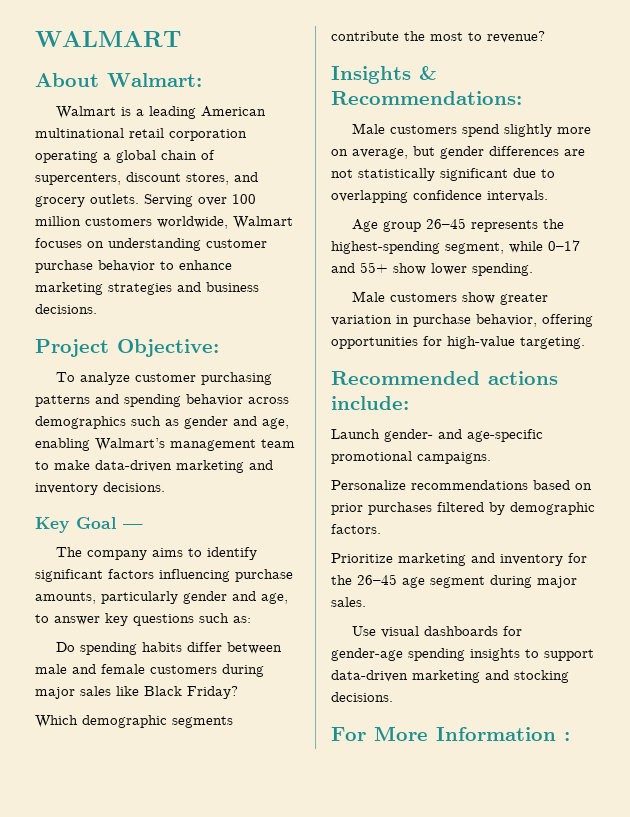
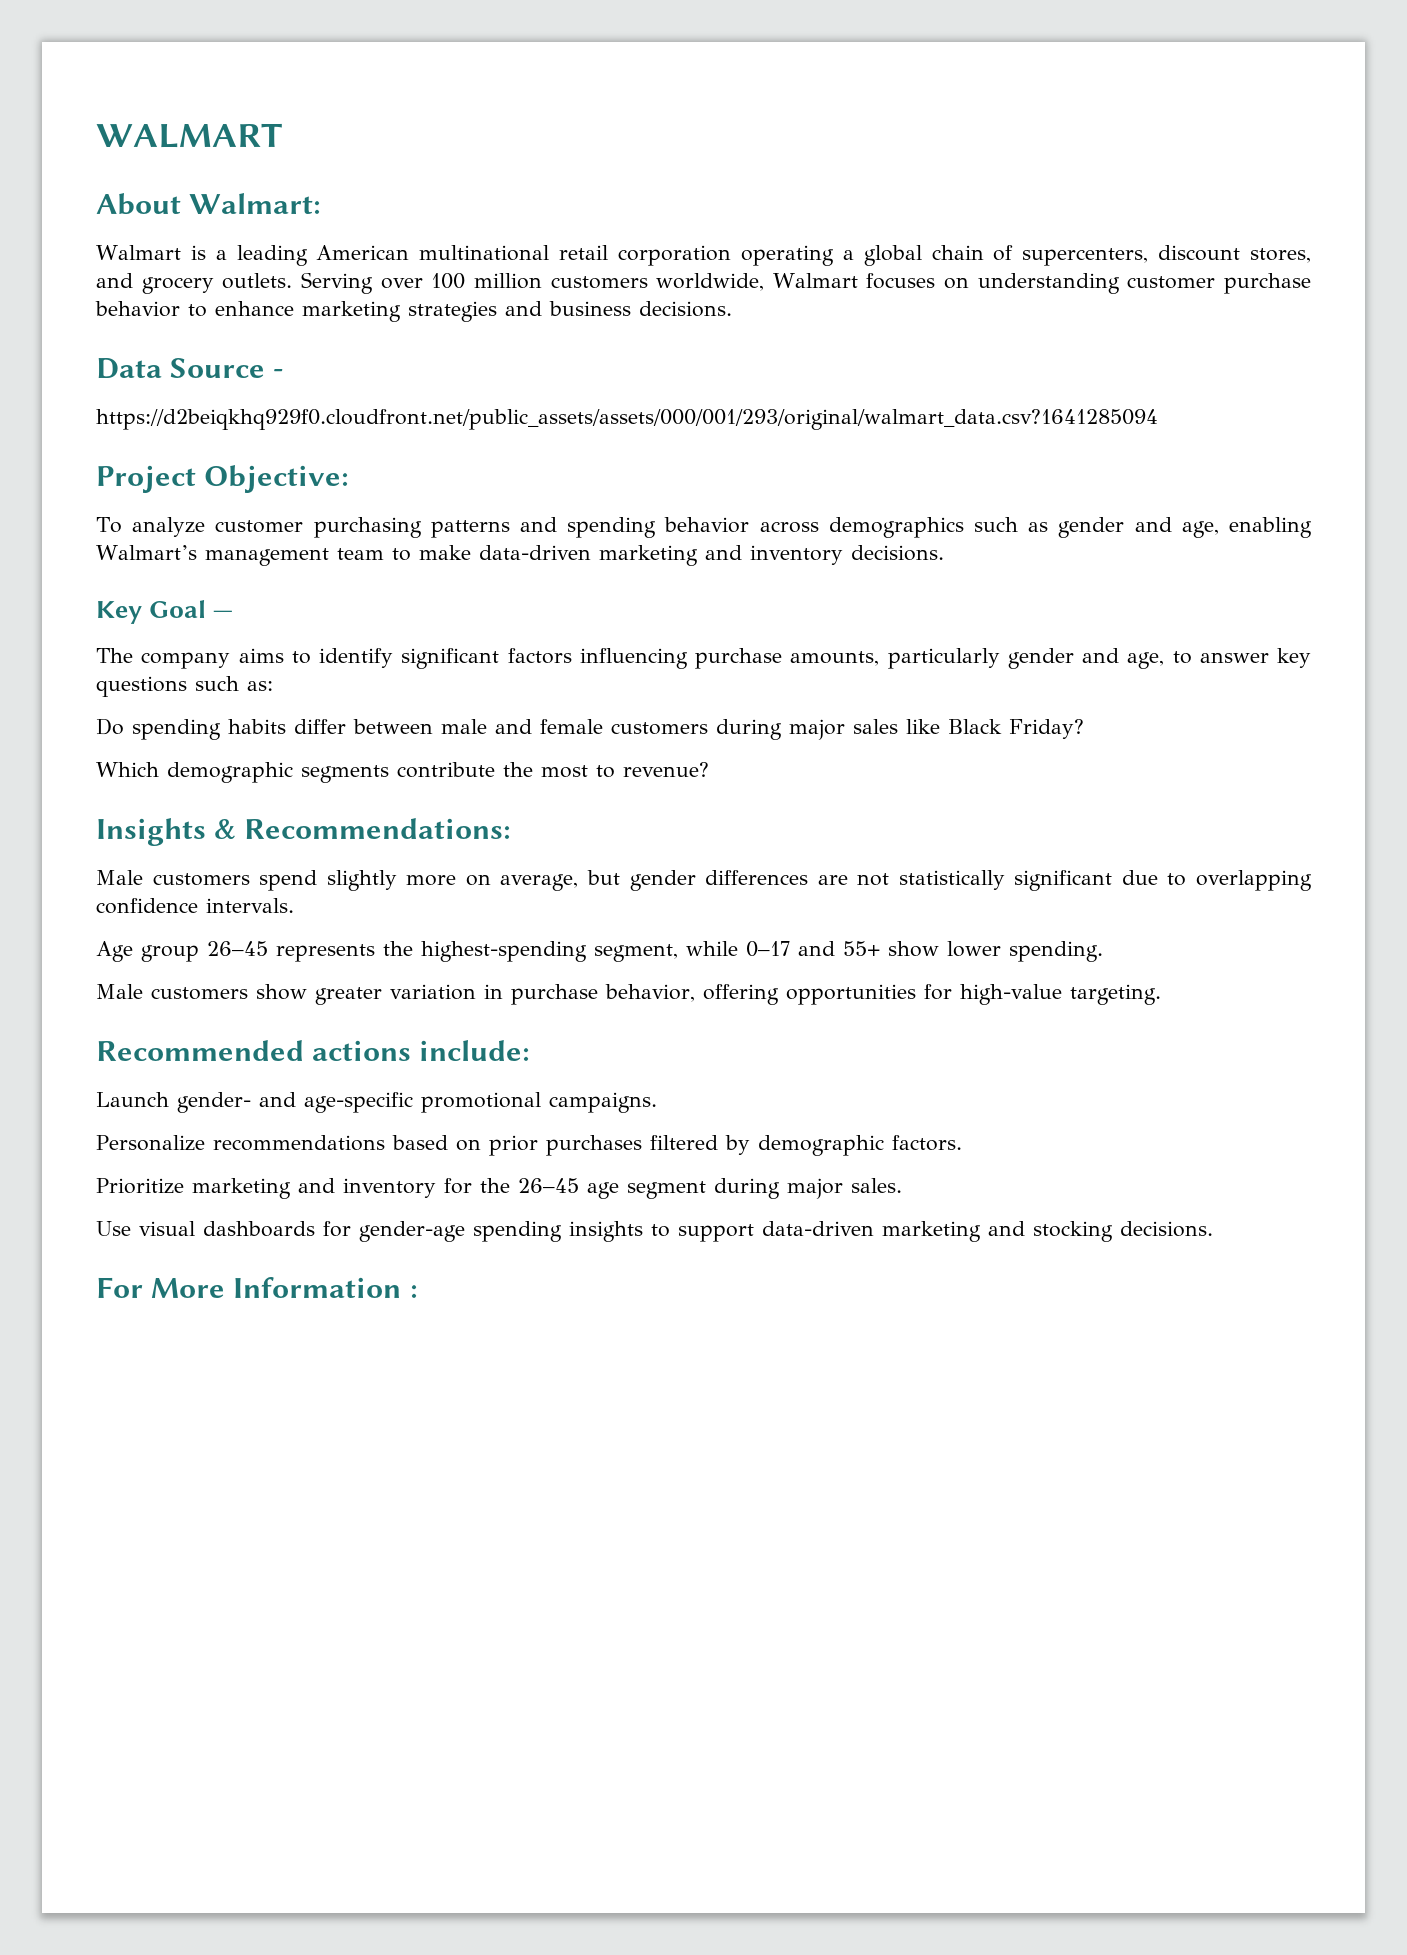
(97, 309) none -> [96,358,284,379] [96,409,1158,430] // Data Source - // https://d2beiqkhq929f0.cloudfront.net/public_assets/assets/000/001/293/original/walmart_data.csv?1641285094

